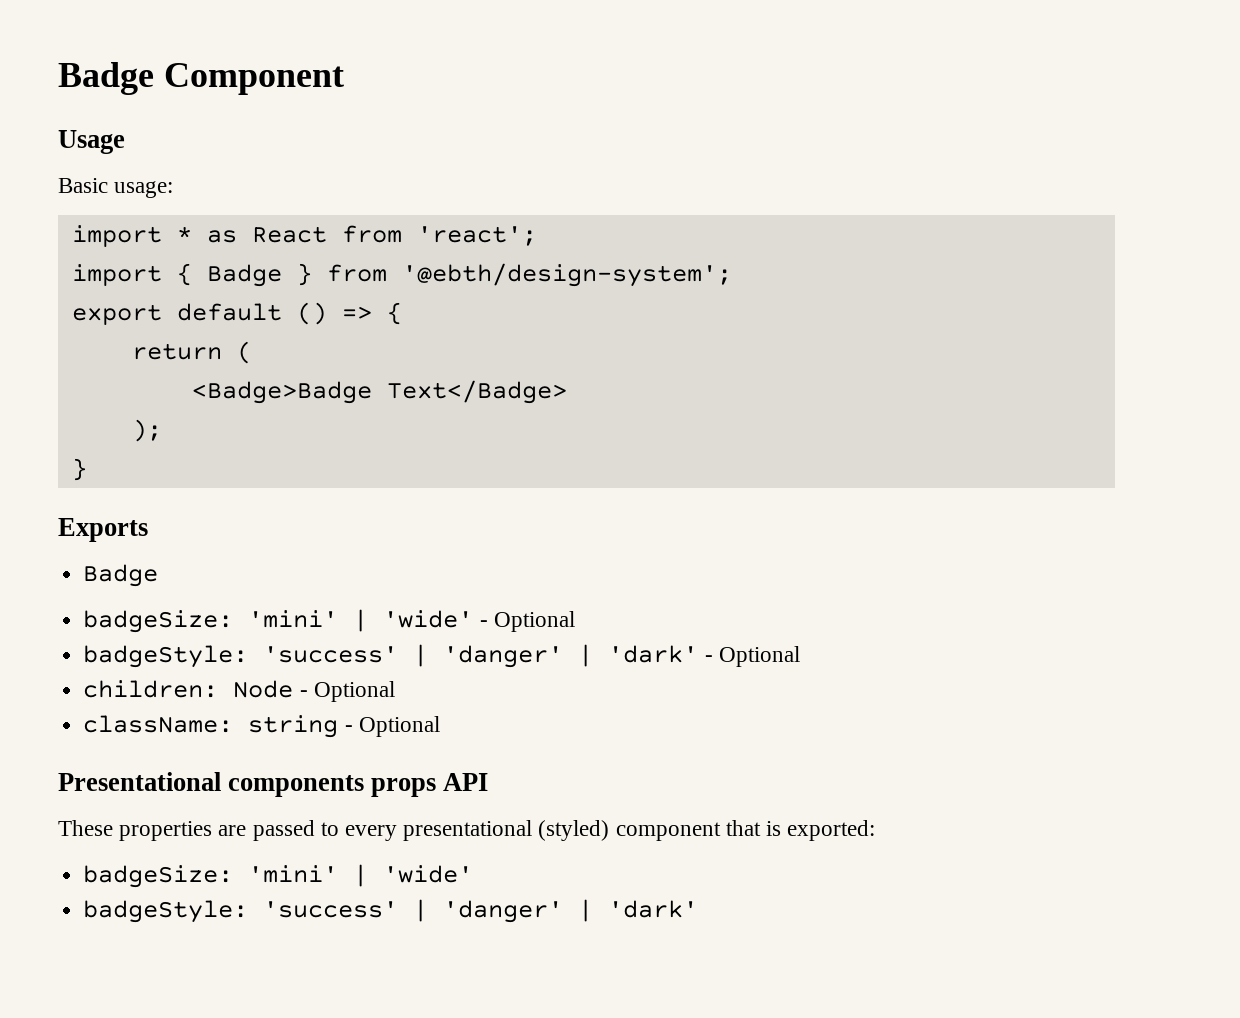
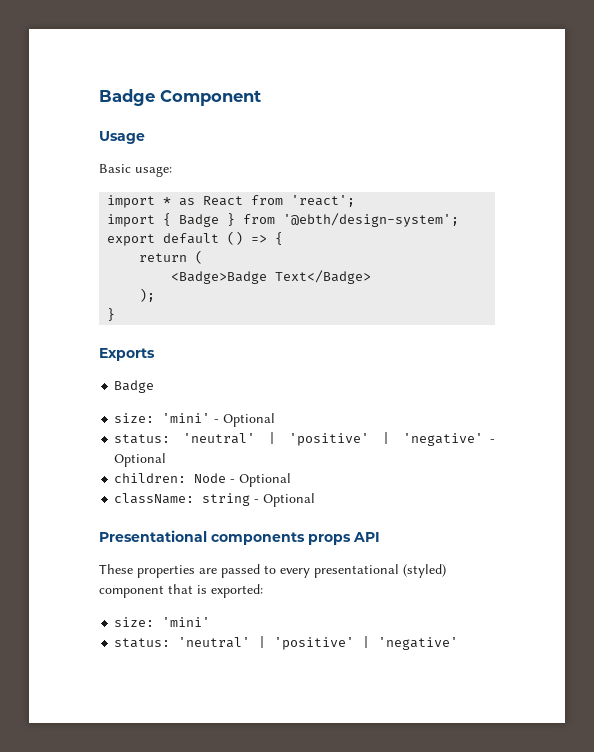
[83,609,575,633] [83,644,699,668] badgeSize: 'mini' | 'wide' - Optional // badgeStyle: 'success' | 'danger' | 'dark' -> [114,413,276,427] [114,432,484,446] size: 'mini' - Optional // status: 'neutral' | 'positive' | 'negative'
[83,864,474,888] [83,899,699,923] badgeSize: 'mini' | 'wide' // badgeStyle: 'success' | 'danger' | 'dark' -> [114,617,211,627] [114,636,459,650] size: 'mini' // status: 'neutral' | 'positive' | 'negative'

